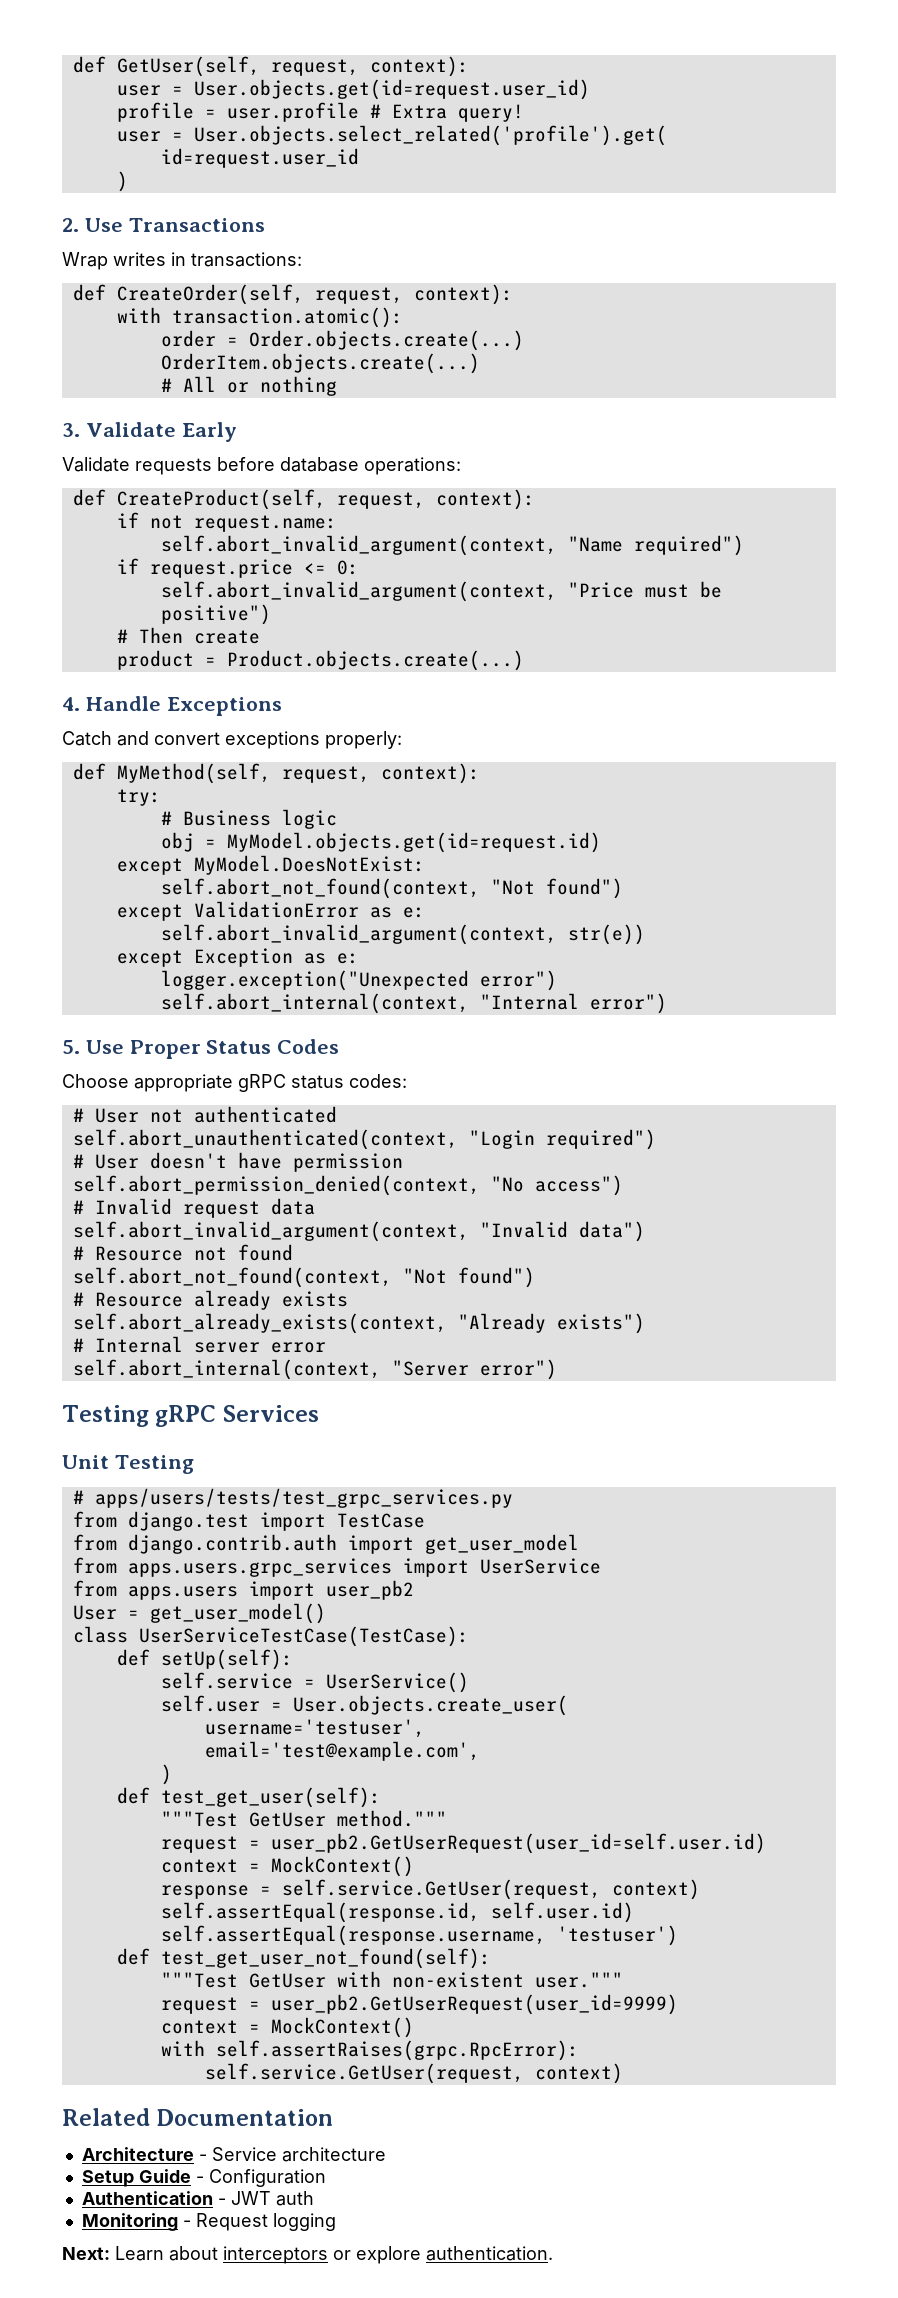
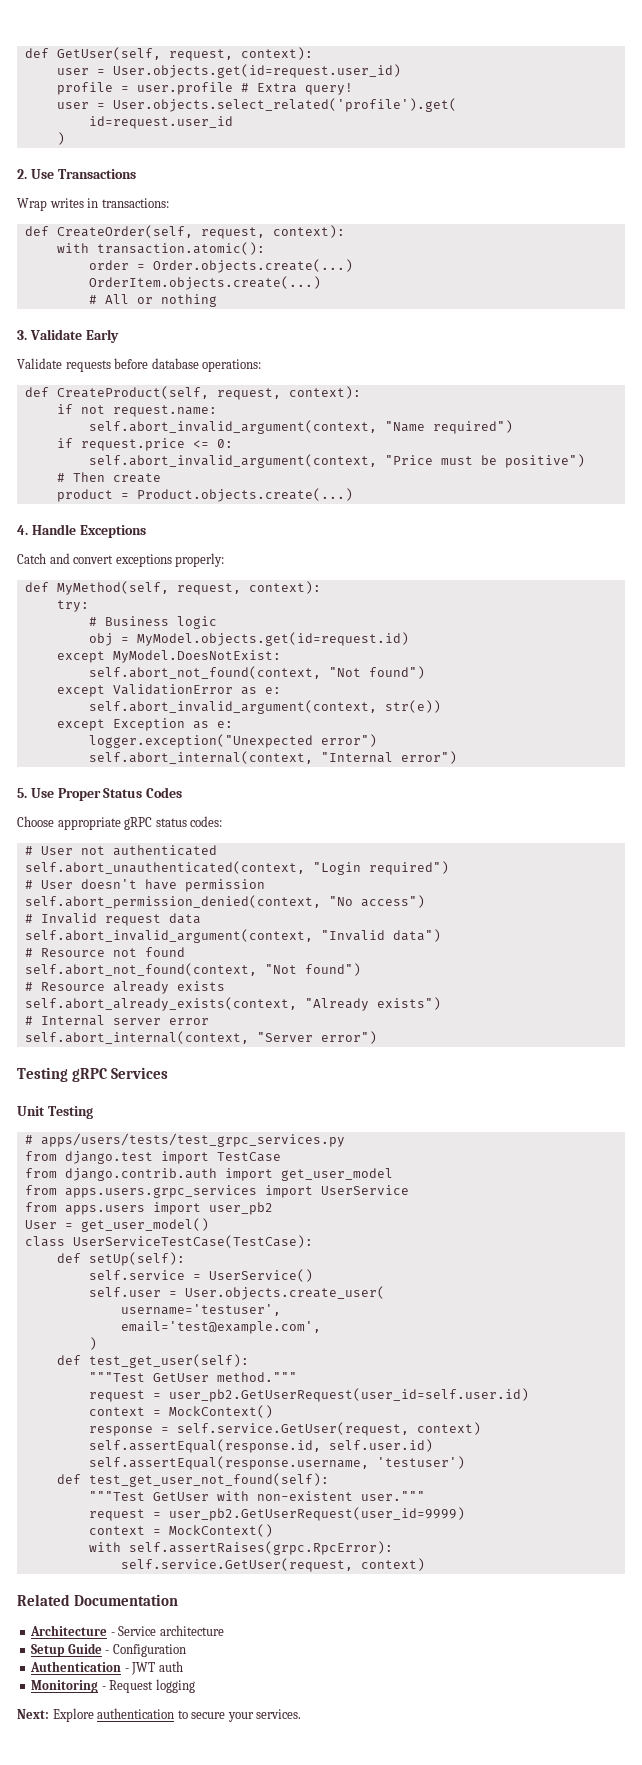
[115,2246,553,2264] Learn about interceptors or explore authentication. -> [52,1708,302,1722] Explore authentication to secure your services.

